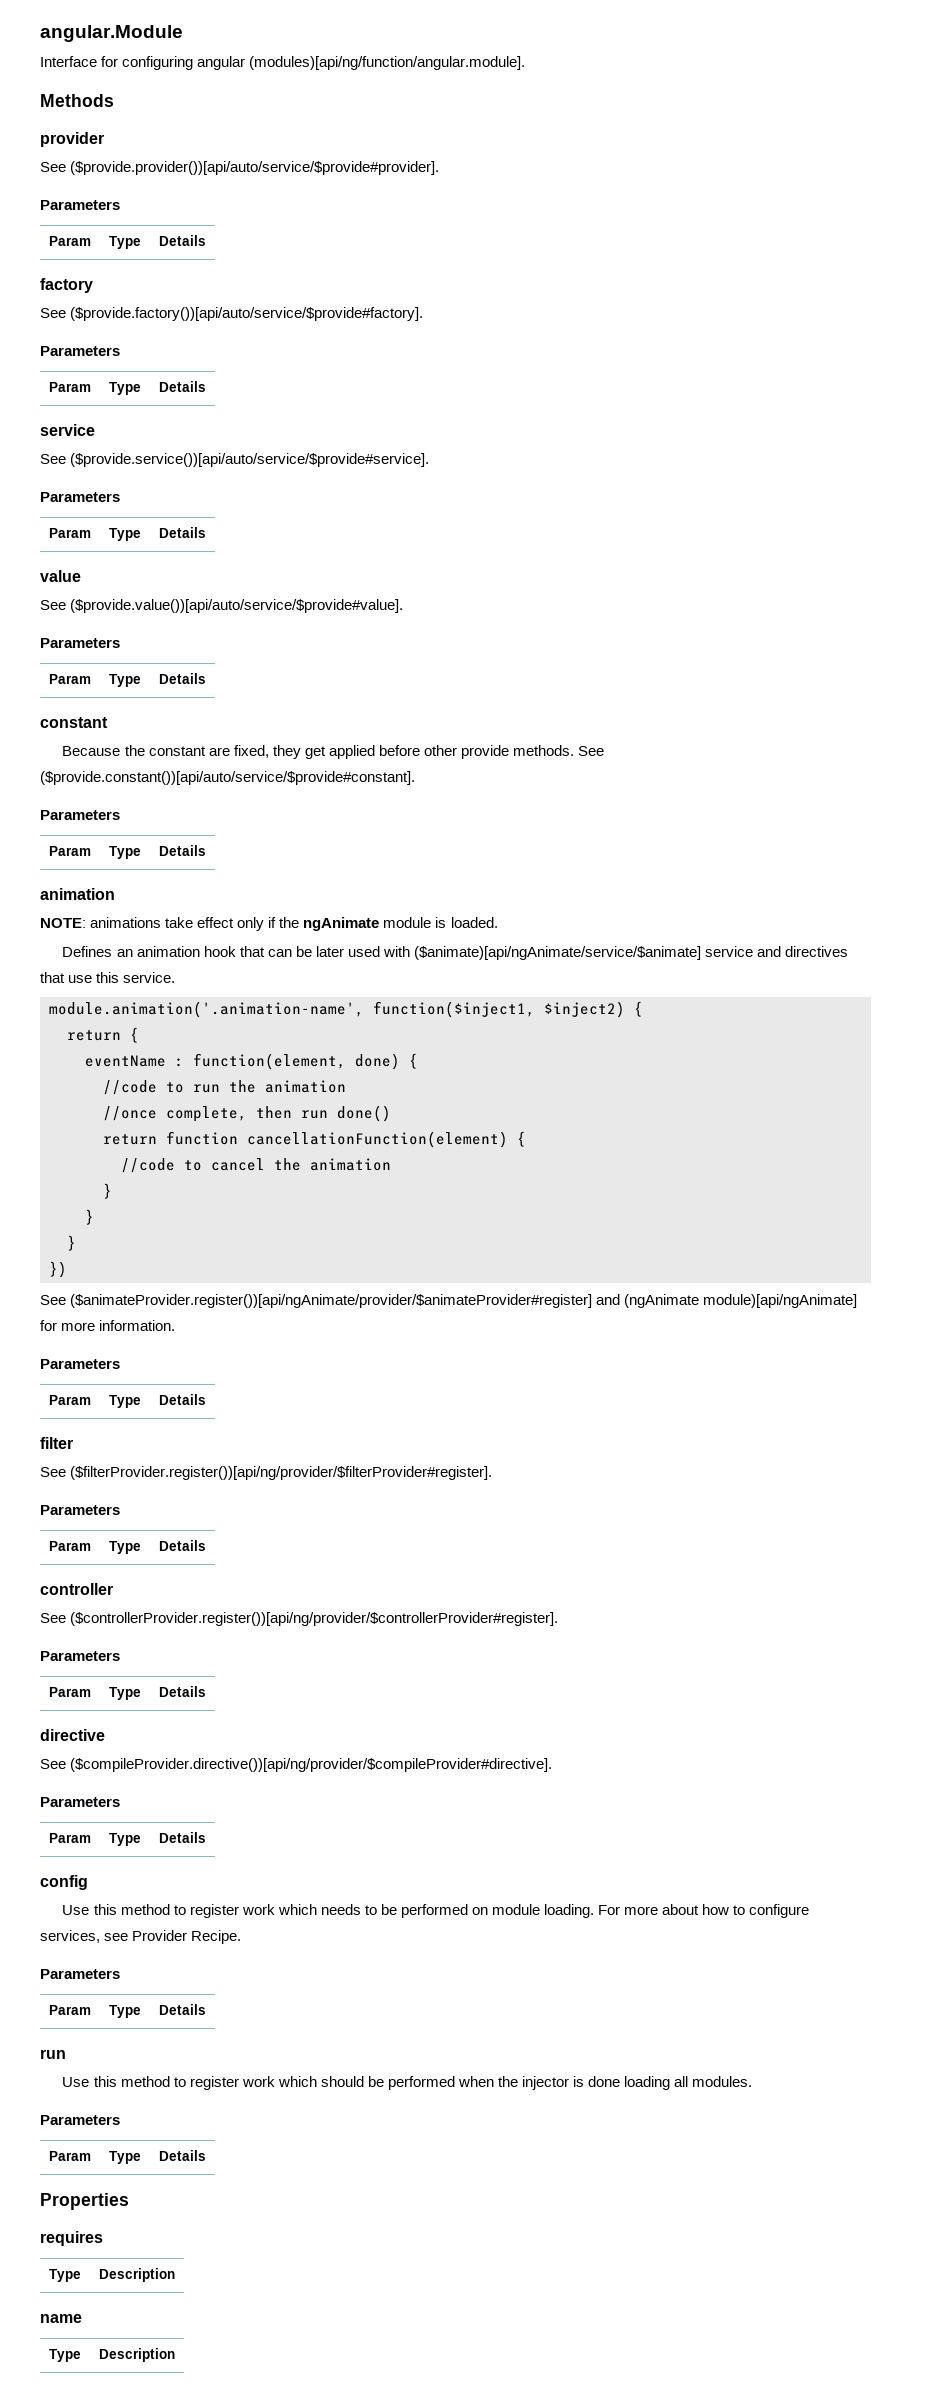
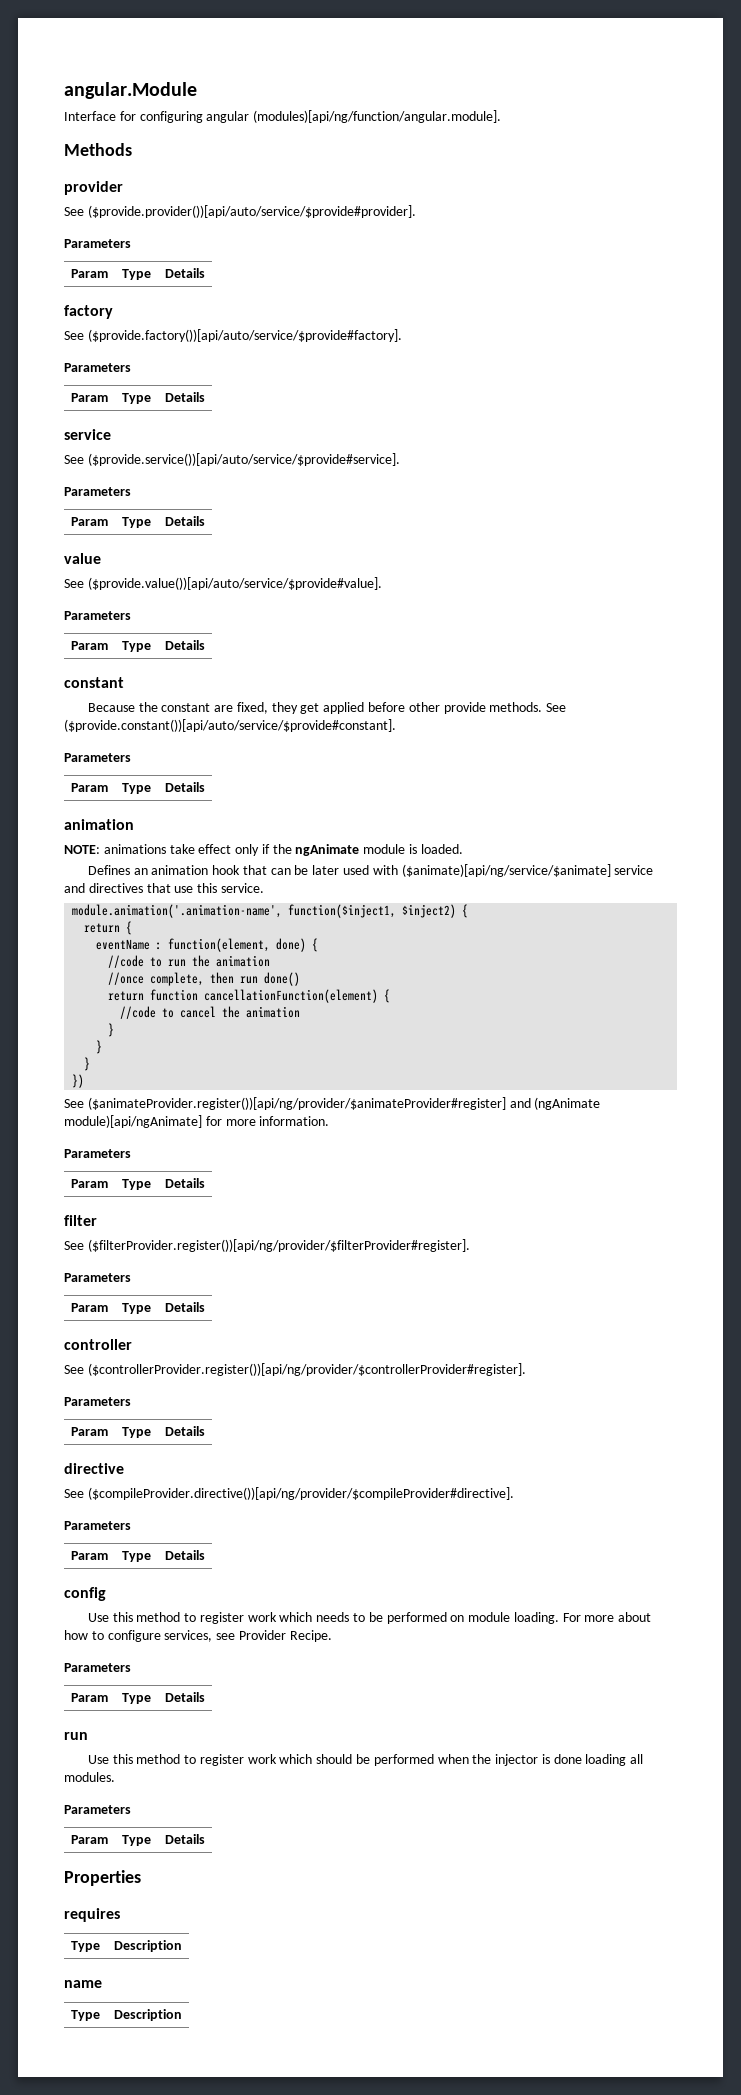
[413,946,701,960] ($animate)[api/ngAnimate/service/$animate] -> [401,864,611,877] ($animate)[api/ng/service/$animate]
[70,1294,593,1308] ($animateProvider.register())[api/ngAnimate/provider/$animateProvider#register] -> [87,1097,506,1110] ($animateProvider.register())[api/ng/provider/$animateProvider#register]

